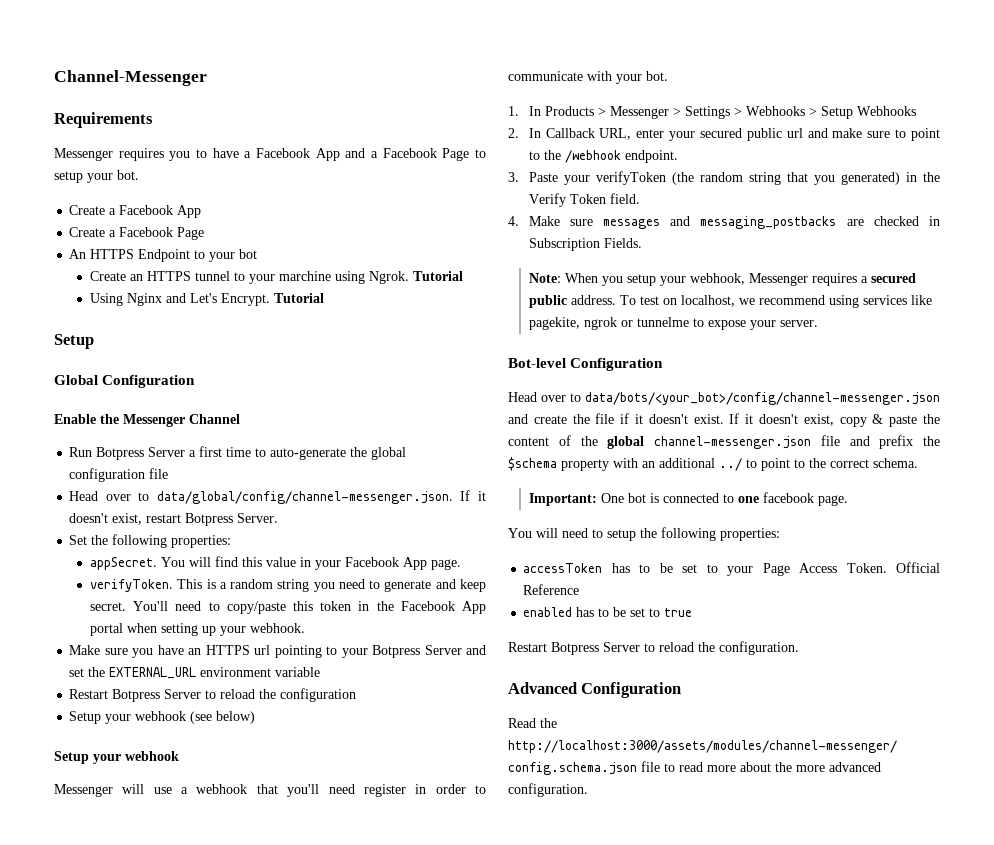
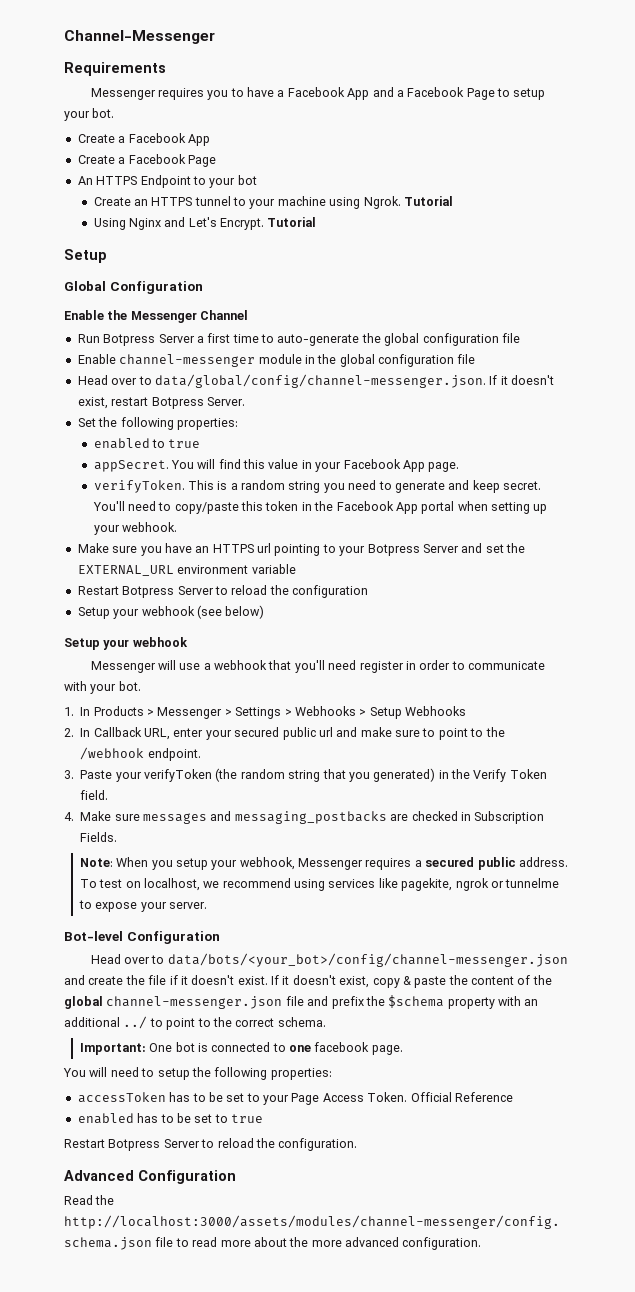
[279,271,332,281] marchine -> [277,196,326,206] machine
(169, 473) none -> [77,354,476,367] // Enable channel-messenger module in the global configuration file
(232, 541) none -> [93,438,201,449] // enabled to true

